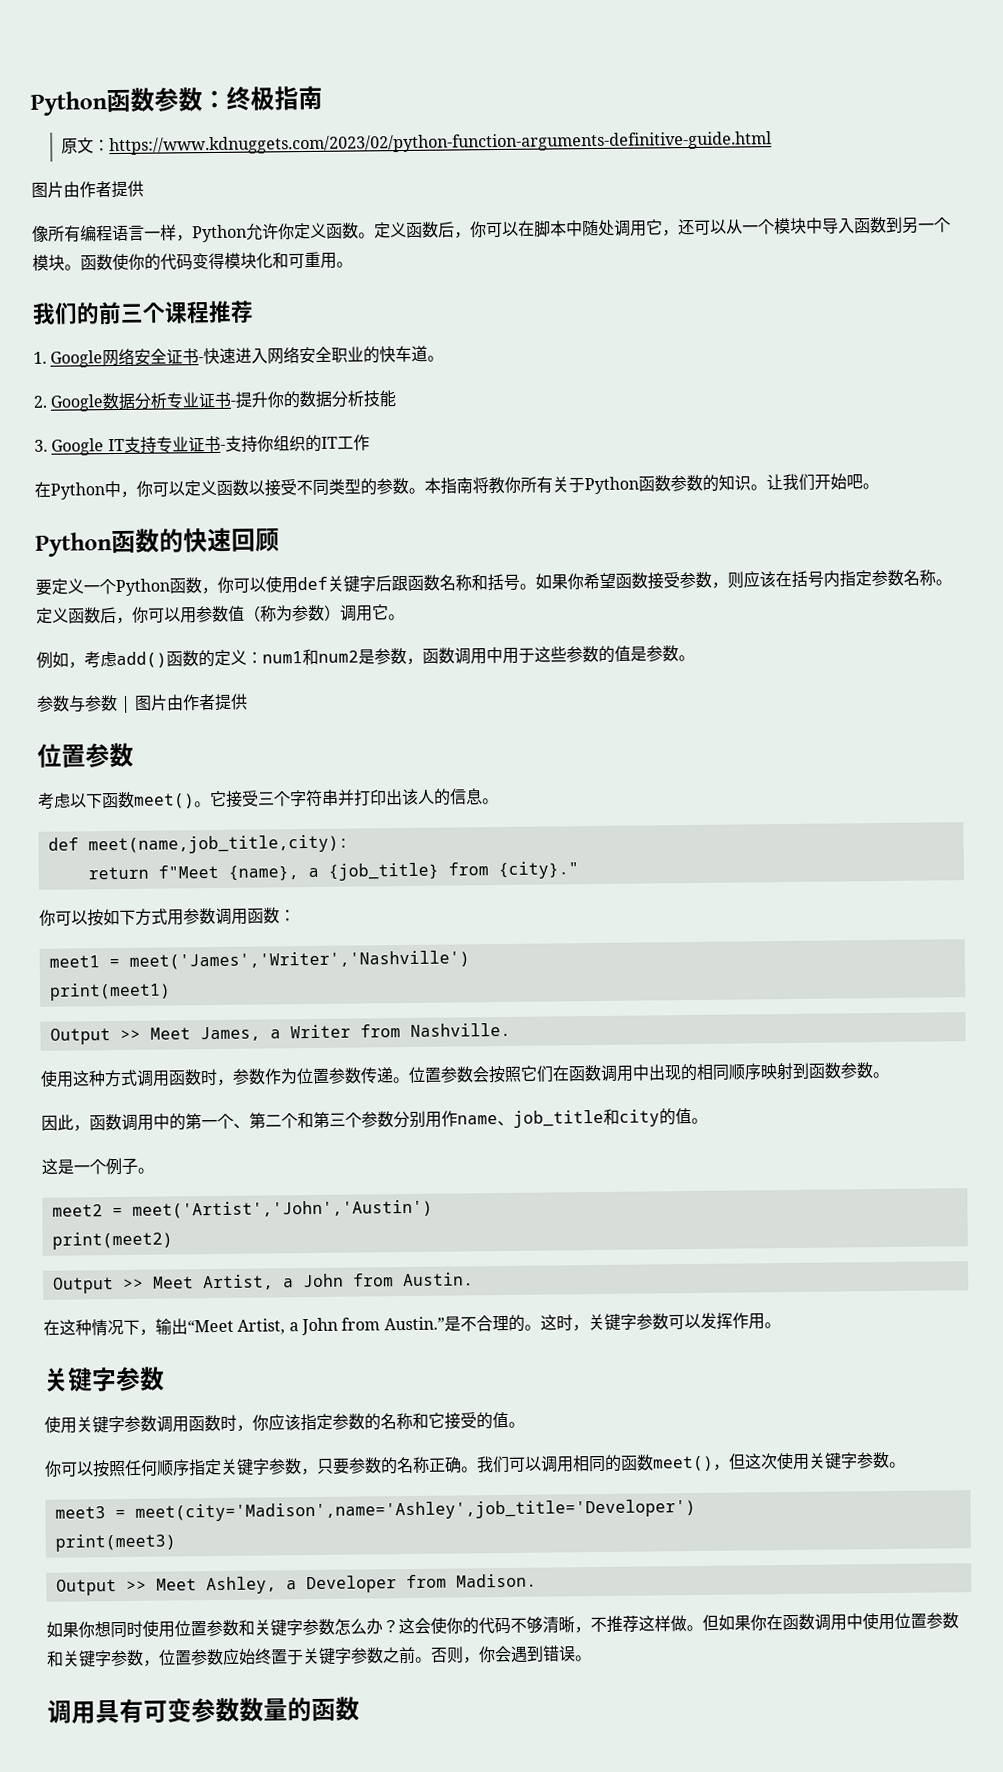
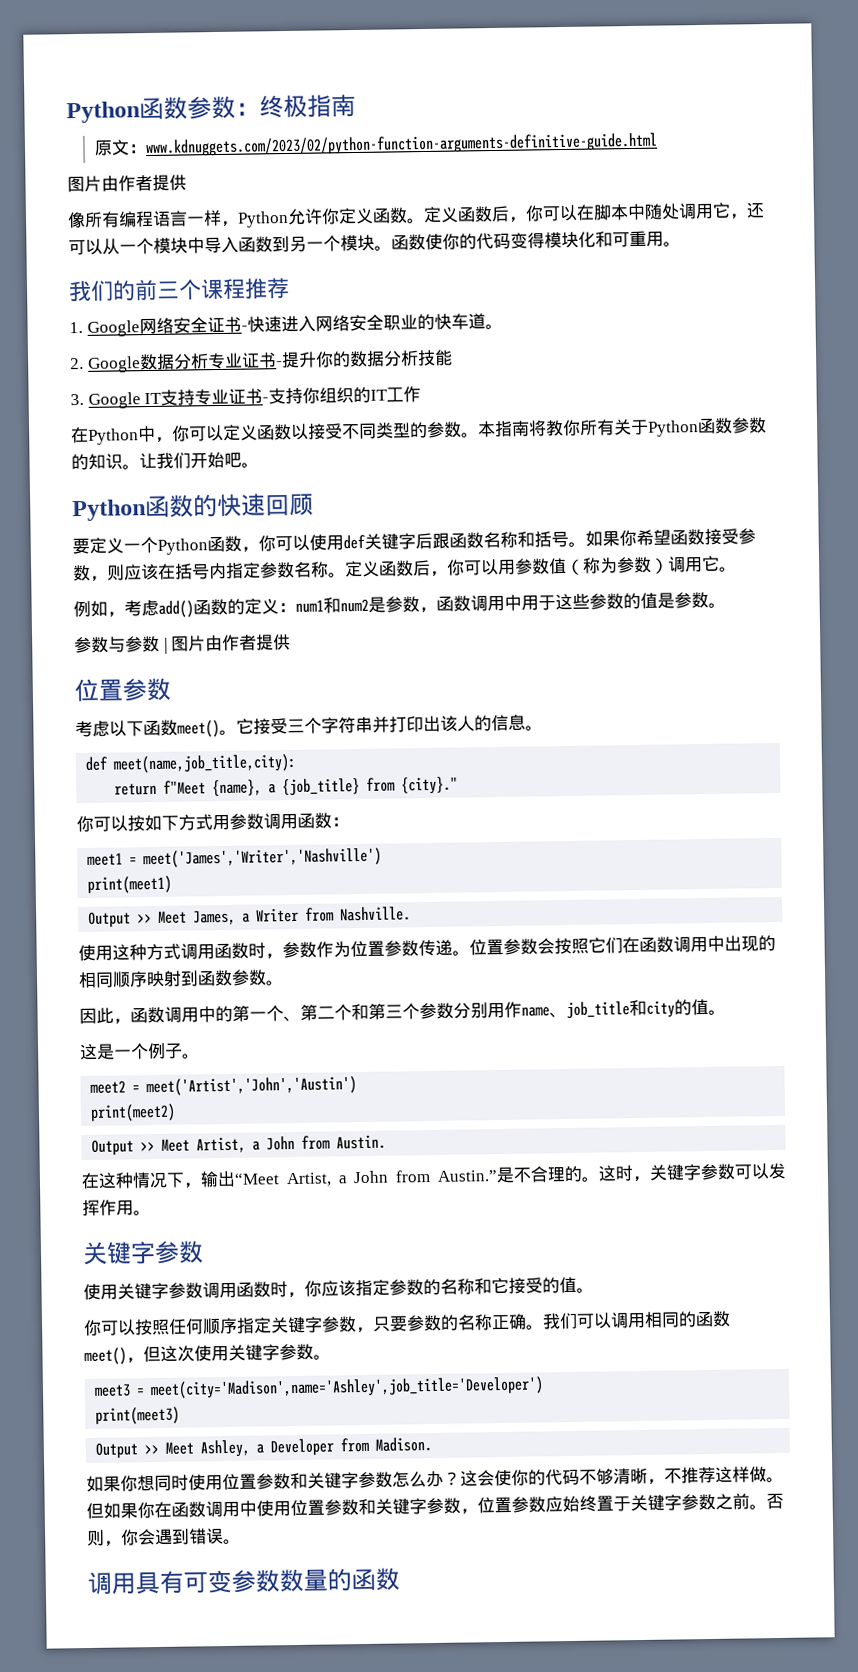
[108,131,772,156] https://www.kdnuggets.com/2023/02/python-function-arguments-definitive-guide.html -> [144,132,658,158] www.kdnuggets.com/2023/02/python-function-arguments-definitive-guide.html

